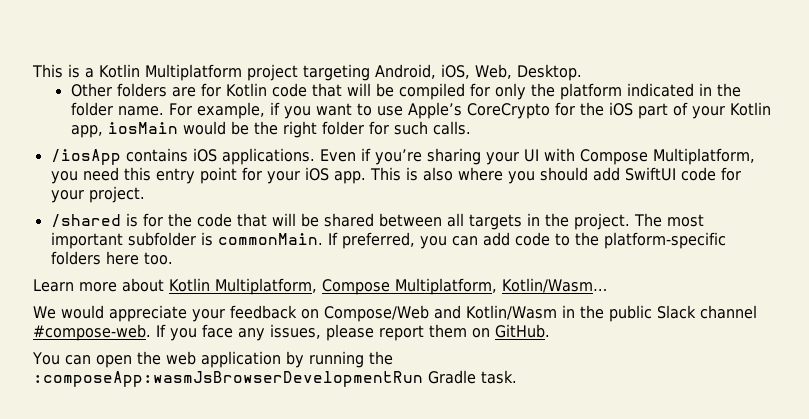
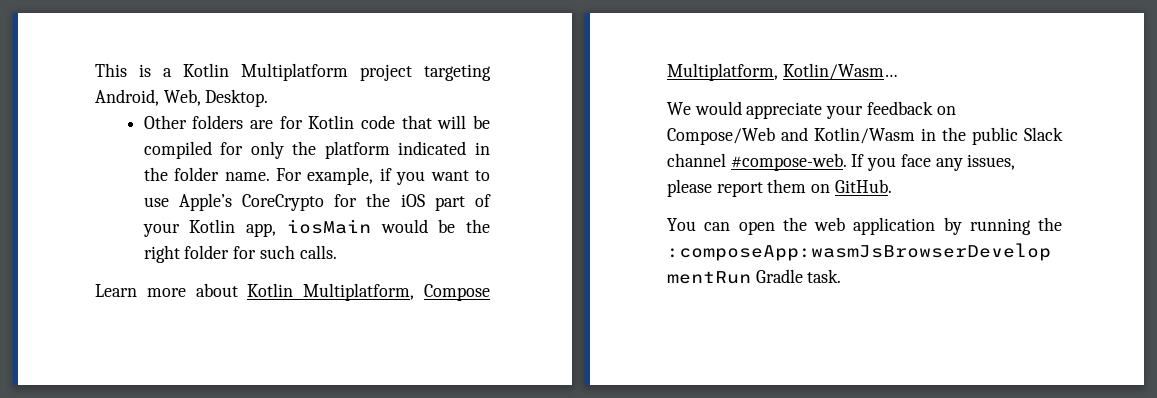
[440,64,470,79] iOS, -> (159, 97) none
[50,148,755,165] [50,167,741,184] [50,186,145,203] [50,213,704,230] [50,232,726,249] [50,251,173,265] // /iosApp contains iOS applications. Even if you’re sharing your UI with Compose Multiplatform, you need this entry point for your iOS app. This is also where you should add SwiftUI code for your project. // /shared is for the code that will be shared between all targets in the project. The most important subfolder is commonMain. If preferred, you can add code to the platform-specific folders here too. -> (337, 252) none

